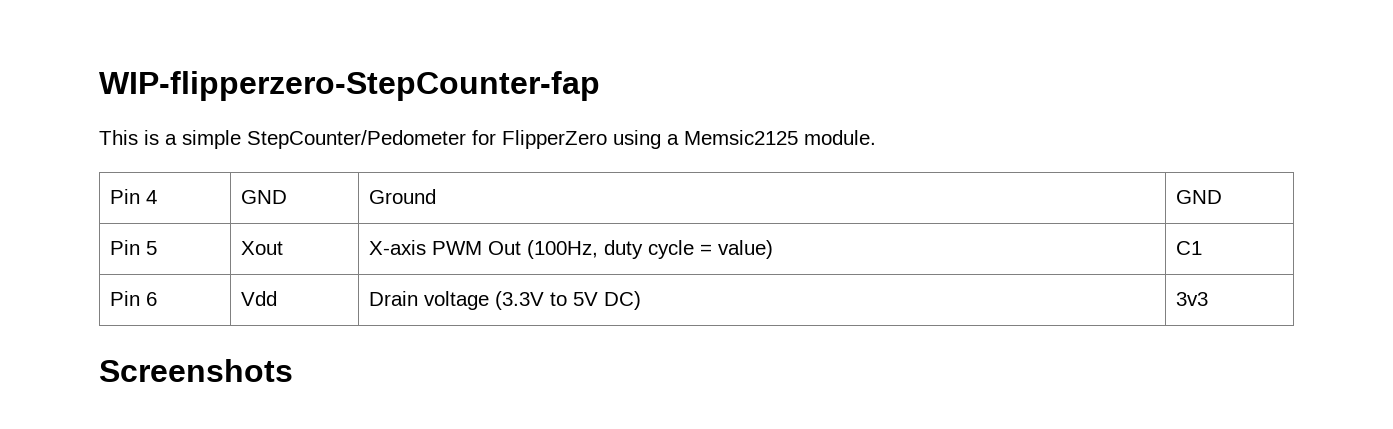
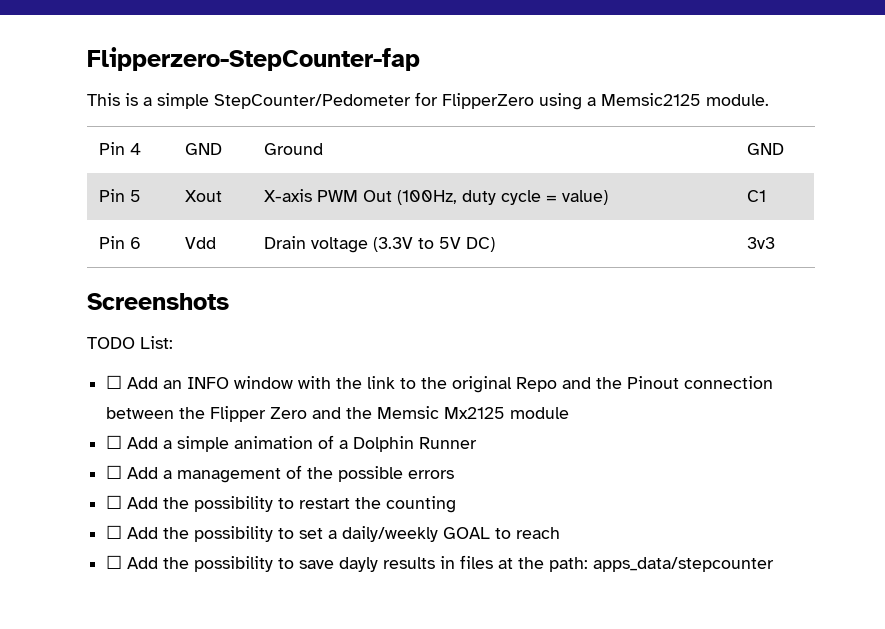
[99,71,600,101] WIP-flipperzero-StepCounter-fap -> [87,47,420,71] Flipperzero-StepCounter-fap
(293, 370) none -> [87,336,173,349] [106,375,774,393] [106,406,570,422] [106,435,478,452] [106,465,455,483] [106,495,457,513] [106,525,561,542] [106,555,775,572] // TODO List: // ☐ Add an INFO window with the link to the original Repo and the Pinout connection between the Flipper Zero and the Memsic Mx2125 module // ☐ Add a simple animation of a Dolphin Runner // ☐ Add a management of the possible errors // ☐ Add the possibility to restart the counting // ☐ Add the possibility to set a daily/weekly GOAL to reach // ☐ Add the possibility to save dayly results in files at the path: apps_data/stepcounter

